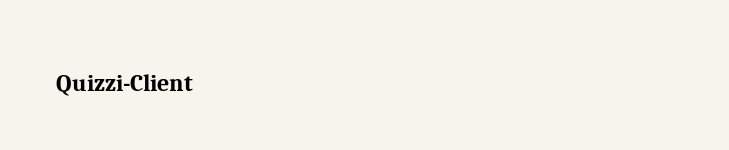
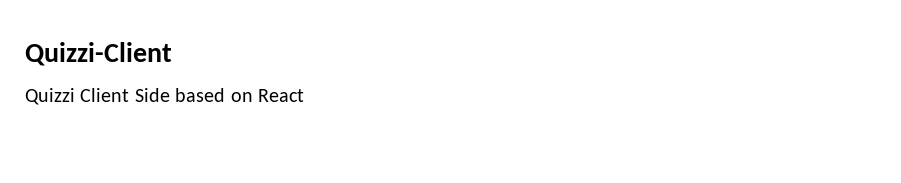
(193, 85) none -> [25,88,304,105] // Quizzi Client Side based on React

